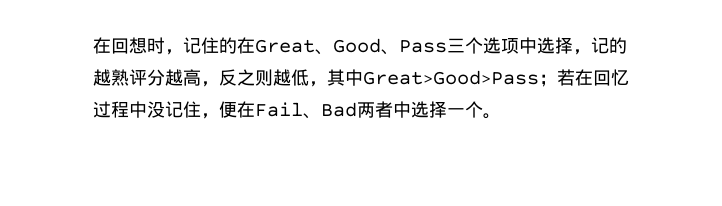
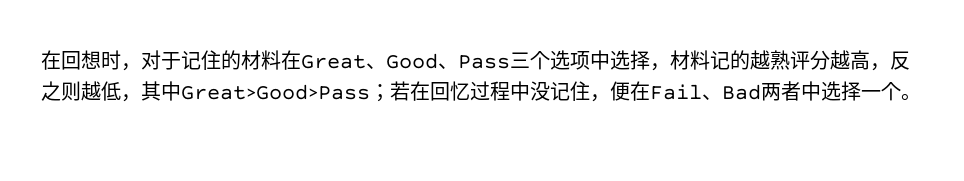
[183,37,237,54] 记住的 -> [141,50,281,70] 对于记住的材料
(591, 52) none -> [670,50,710,70] 材料

